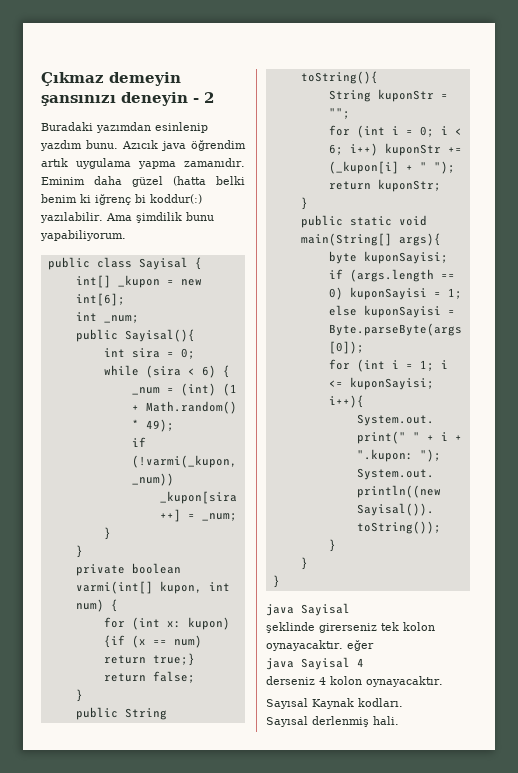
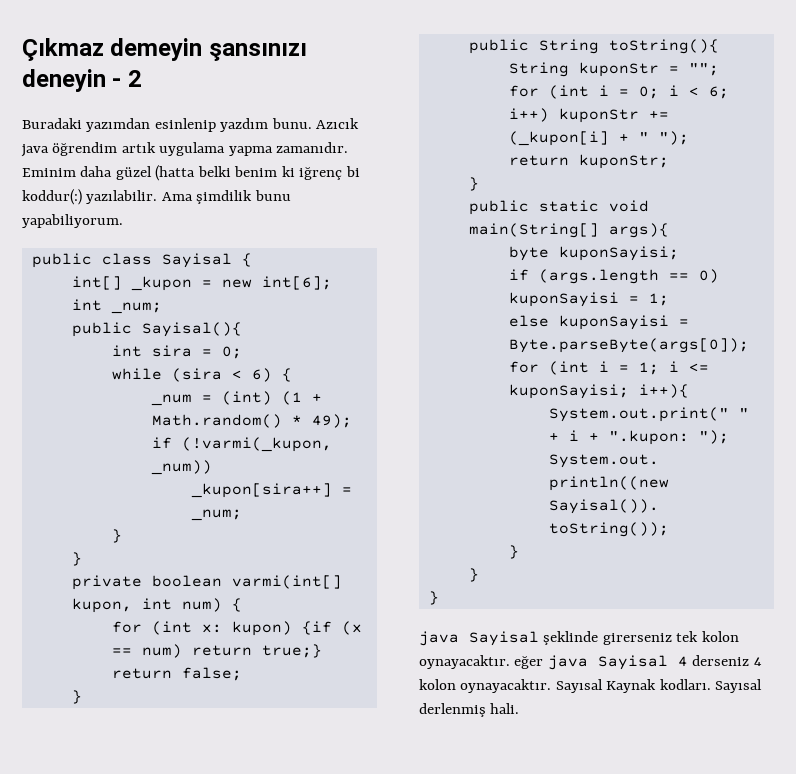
(350, 609) // -> (539, 638) none
(374, 645) // -> (544, 662) none
(364, 662) // -> (688, 661) none
(443, 681) // -> (552, 686) none
(403, 702) // -> (711, 684) none

